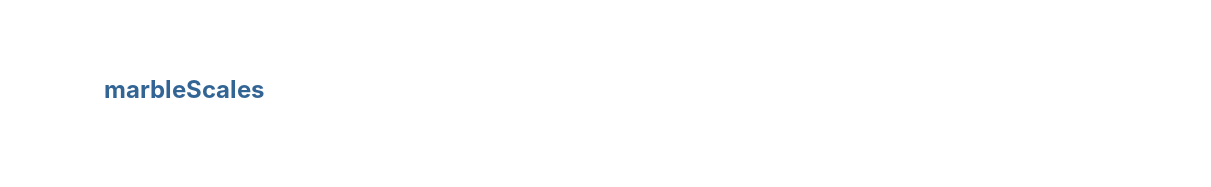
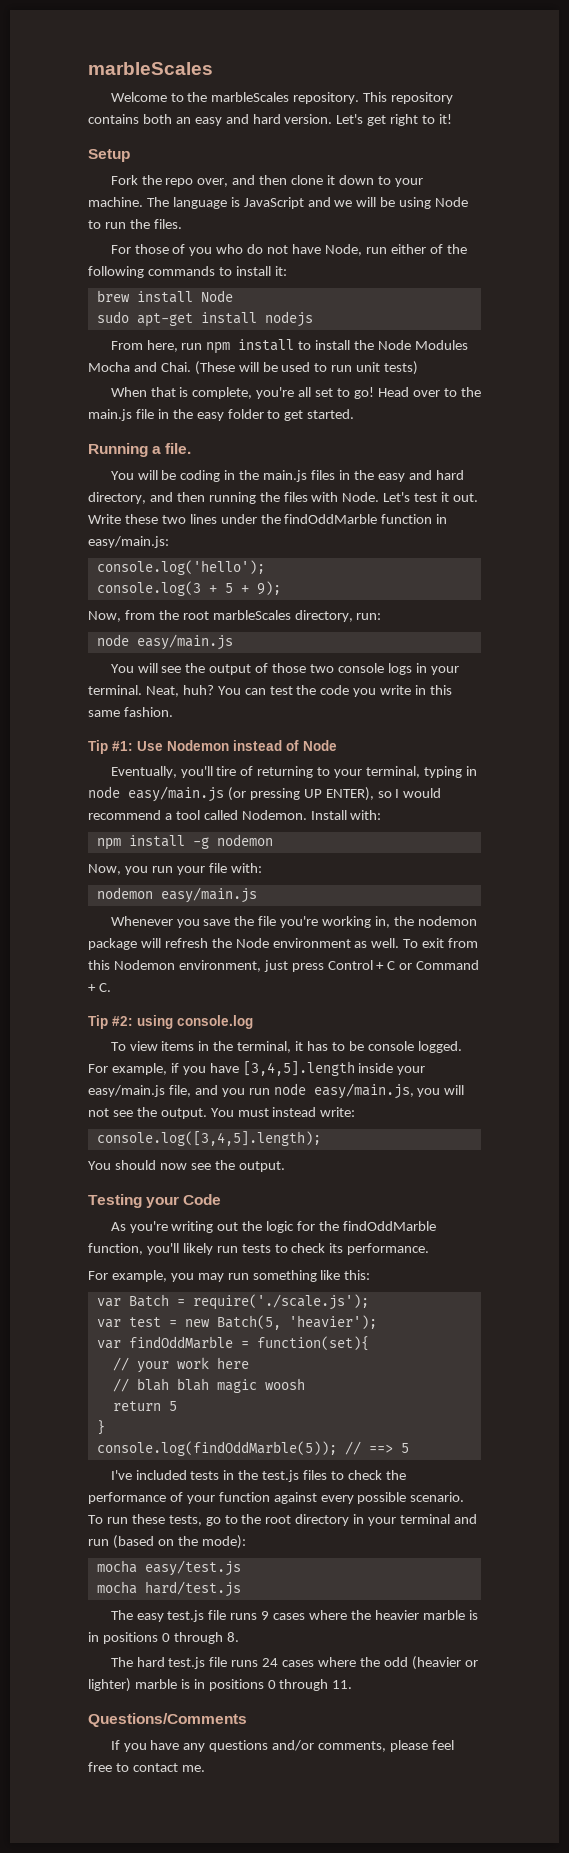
[104,80,264,98] marbleScales -> [88,62,213,75] [110,92,454,104] [88,114,453,126] [88,149,130,162] [110,175,423,187] [88,197,469,209] [88,219,182,229] [110,244,467,256] [88,266,287,278] [96,290,233,303] [96,311,313,327] [110,339,468,354] [88,361,419,375] [110,387,481,399] [88,409,355,421] [88,443,192,457] [110,470,464,482] [88,492,479,504] [88,514,448,524] [88,536,169,548] [96,560,265,575] [96,581,281,596] [88,610,382,622] [96,634,233,650] [110,663,459,675] [88,685,453,697] [88,707,173,717] [88,740,337,754] [110,766,477,778] [88,786,442,802] [88,810,382,820] [96,834,273,850] [88,863,262,875] [96,887,257,903] [110,916,477,928] [88,938,479,950] [88,960,480,972] [88,983,111,992] [88,1015,253,1029] [110,1041,462,1053] [88,1061,426,1076] [88,1083,465,1099] [88,1107,356,1119] [96,1131,321,1146] [88,1160,285,1172] [88,1194,222,1208] [110,1221,436,1233] [88,1243,430,1255] [88,1270,371,1282] [96,1294,369,1310] [96,1315,377,1330] [96,1336,369,1351] [112,1357,249,1373] [112,1378,305,1393] [112,1401,177,1411] [96,1420,105,1435] [96,1441,409,1456] [110,1470,406,1482] [88,1492,465,1504] [88,1514,477,1526] [88,1535,246,1549] [96,1560,241,1576] [96,1581,241,1597] [110,1610,478,1622] [88,1632,239,1644] [110,1656,478,1670] [88,1678,353,1692] [88,1713,247,1727] [110,1740,454,1752] [88,1762,205,1772] marbleScales // Welcome to the marbleScales repository. This repository contains both an easy and hard version. Let's get right to it! // Setup // Fork the repo over, and then clone it down to your machine. The language is JavaScript and we will be using Node to run the files. // For those of you who do not have Node, run either of the following commands to install it: // brew install Node // sudo apt-get install nodejs // From here, run npm install to install the Node Modules Mocha and Chai. (These will be used to run unit tests) // When that is complete, you're all set to go! Head over to the main.js file in the easy folder to get started. // Running a file. // You will be coding in the main.js files in the easy and hard directory, and then running the files with Node. Let's test it out. Write these two lines under the findOddMarble function in easy/main.js: // console.log('hello'); // console.log(3 + 5 + 9); // Now, from the root marbleScales directory, run: // node easy/main.js // You will see the output of those two console logs in your terminal. Neat, huh? You can test the code you write in this same fashion. // Tip #1: Use Nodemon instead of Node // Eventually, you'll tire of returning to your terminal, typing in node easy/main.js (or pressing UP ENTER), so I would recommend a tool called Nodemon. Install with: // npm install -g nodemon // Now, you run your file with: // nodemon easy/main.js // Whenever you save the file you're working in, the nodemon package will refresh the Node environment as well. To exit from this Nodemon environment, just press Control + C or Command + C. // Tip #2: using console.log // To view items in the terminal, it has to be console logged. For example, if you have [3,4,5].length inside your easy/main.js file, and you run node easy/main.js, you will not see the output. You must instead write: // console.log([3,4,5].length); // You should now see the output. // Testing your Code // As you're writing out the logic for the findOddMarble function, you'll likely run tests to check its performance. // For example, you may run something like this: // var Batch = require('./scale.js'); // var test = new Batch(5, 'heavier'); // var findOddMarble = function(set){ // // your work here // // blah blah magic woosh // return 5 // } // console.log(findOddMarble(5)); // ==> 5 // I've included tests in the test.js files to check the performance of your function against every possible scenario. To run these tests, go to the root directory in your terminal and run (based on the mode): // mocha easy/test.js // mocha hard/test.js // The easy test.js file runs 9 cases where the heavier marble is in positions 0 through 8. // The hard test.js file runs 24 cases where the odd (heavier or lighter) marble is in positions 0 through 11. // Questions/Comments // If you have any questions and/or comments, please feel free to contact me.

